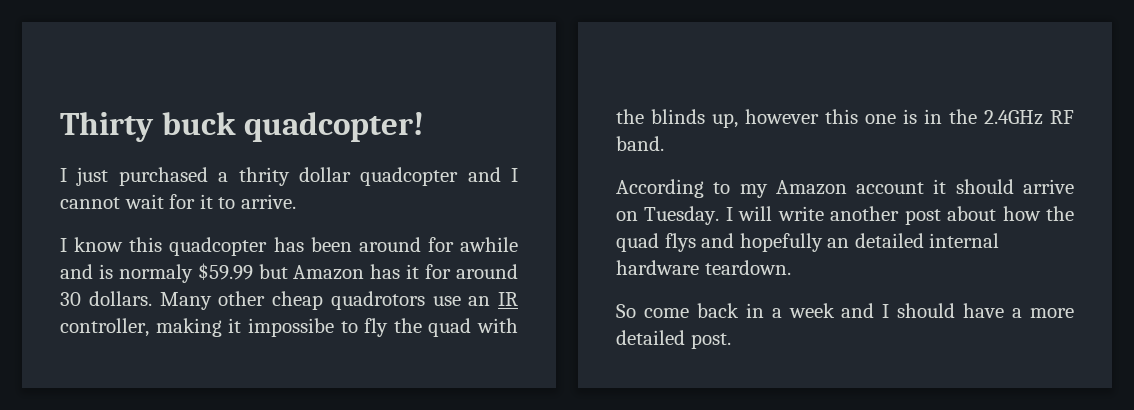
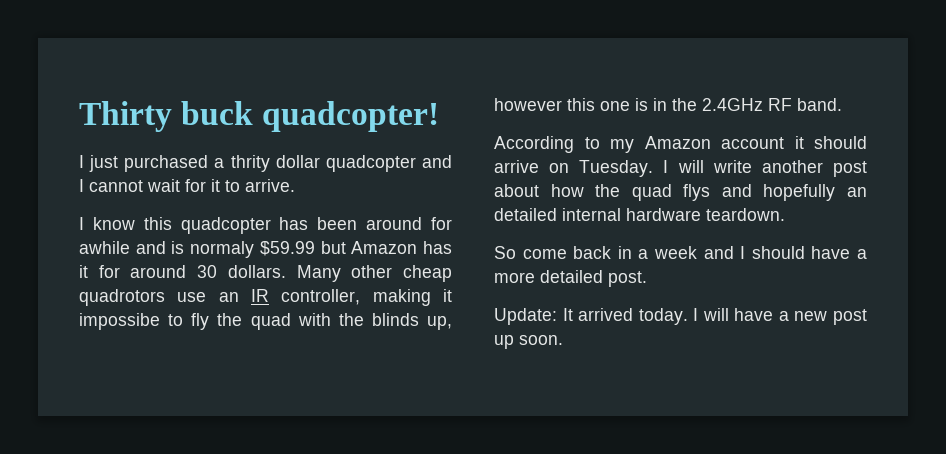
(731, 341) none -> [494,308,867,325] [494,335,563,349] // Update: It arrived today. I will have a new post up soon.

